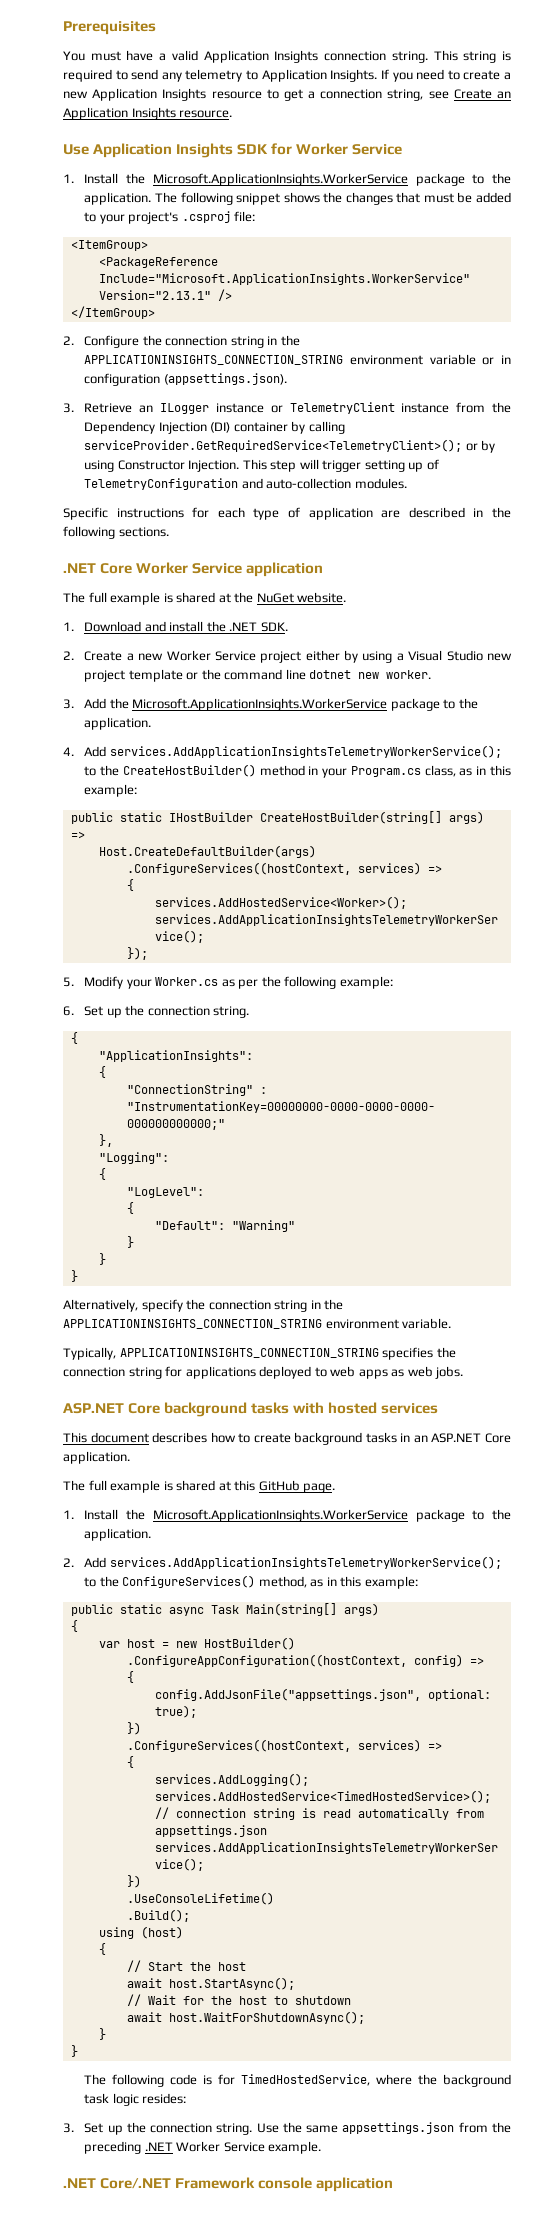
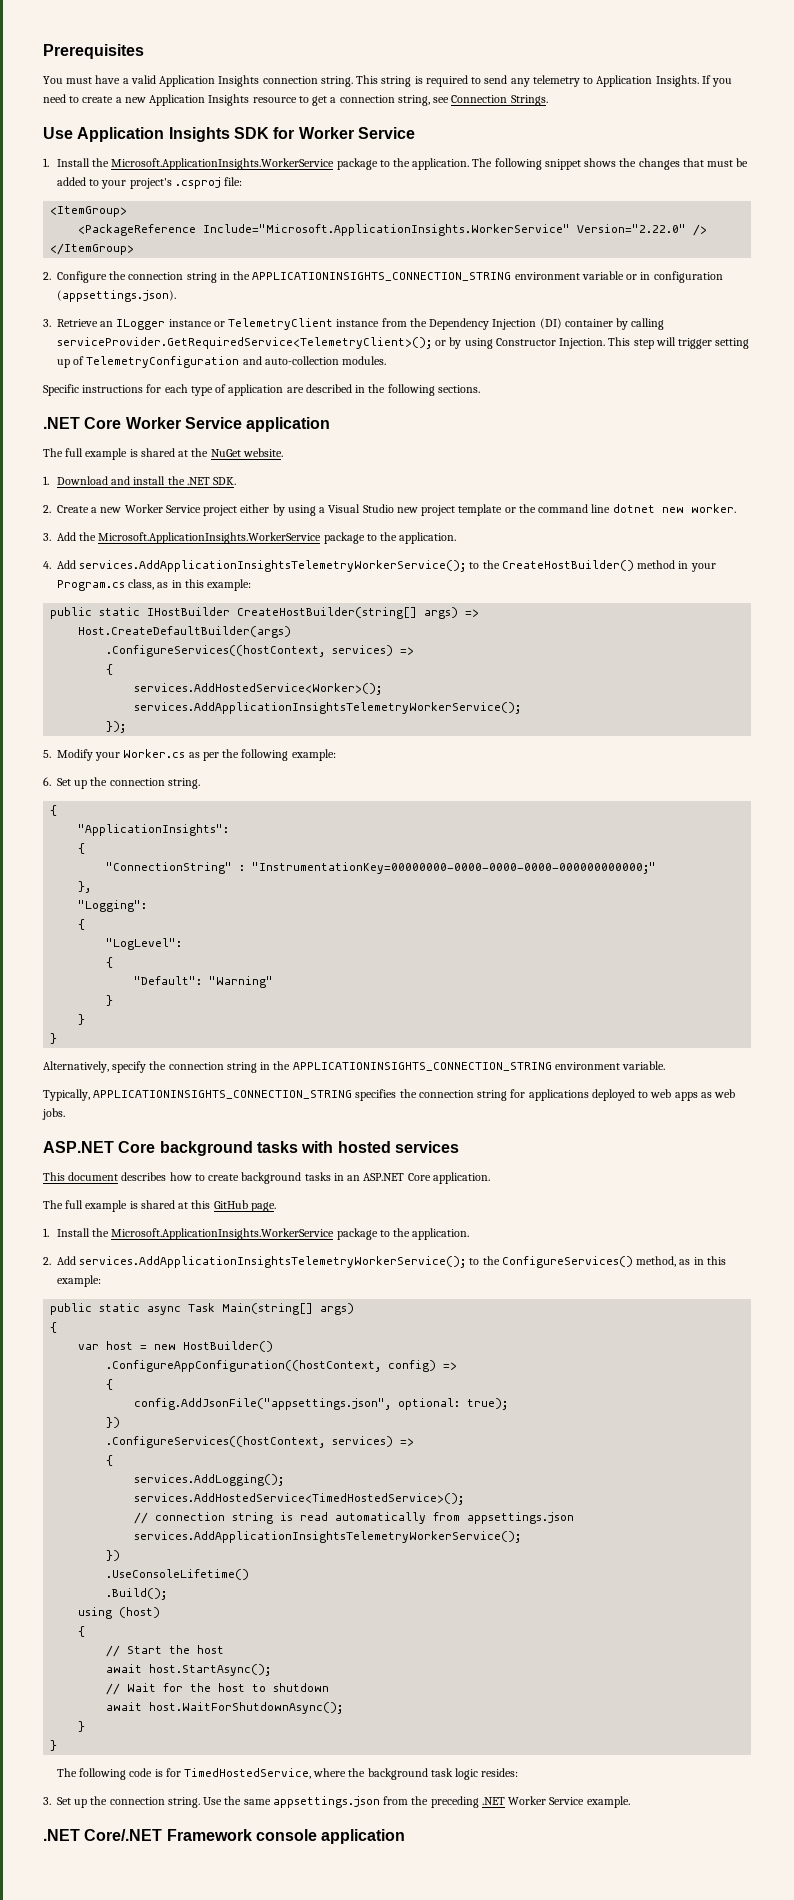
[453,89,512,99] [63,107,233,120] Create an Application Insights resource. -> [451,95,548,106] Connection Strings.
[98,290,211,300] Version="2.13.1" -> [577,224,687,233] Version="2.22.0"

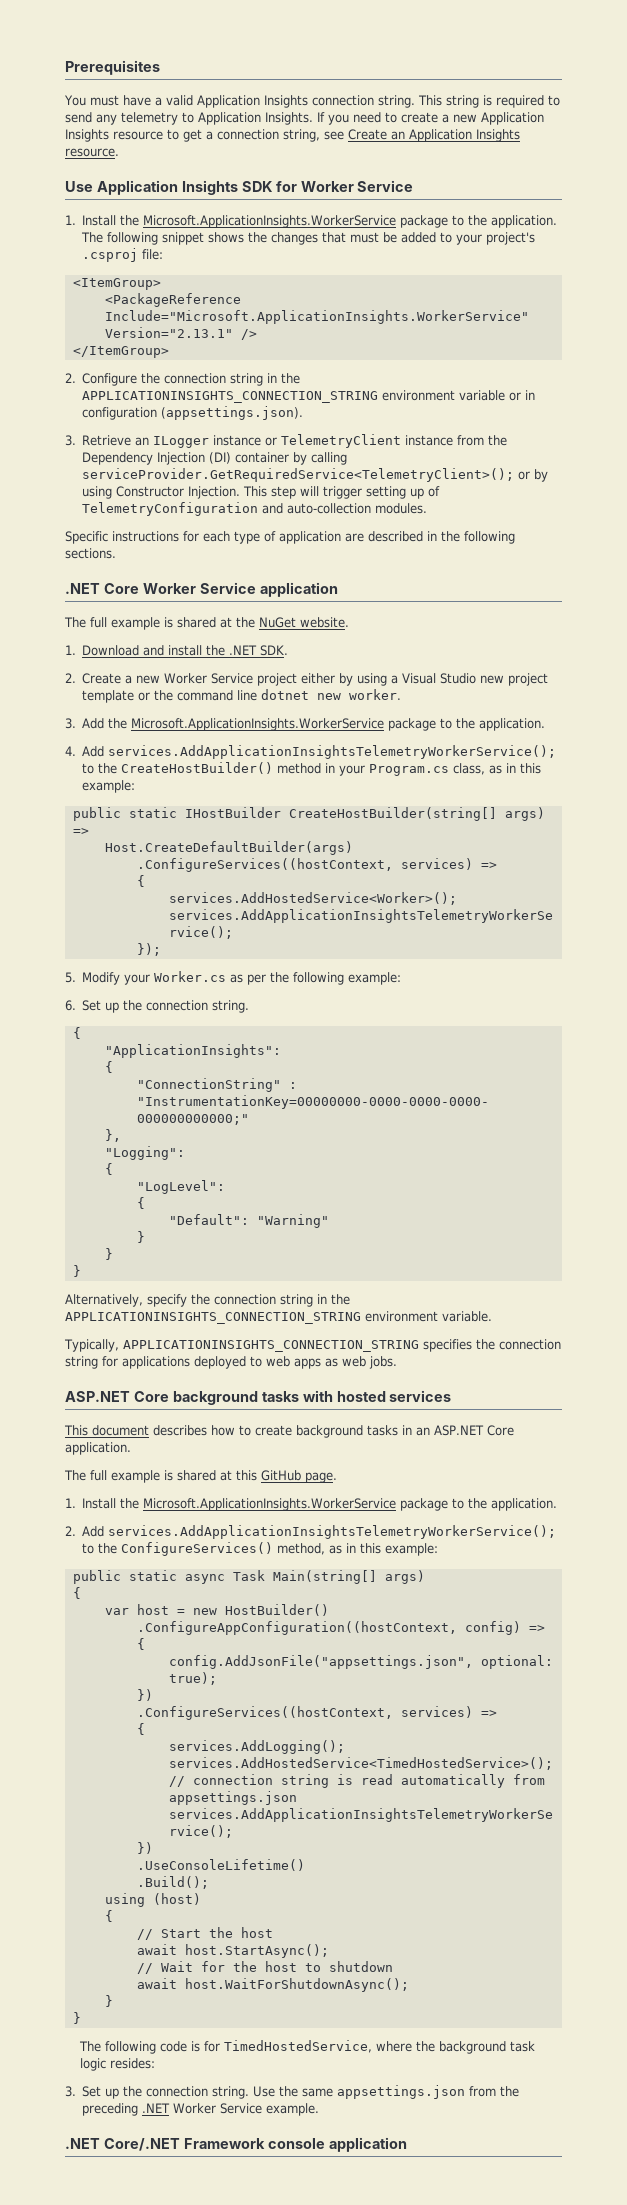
[451,95,548,106] Connection Strings. -> [348,129,520,142] [65,148,119,157] Create an Application Insights resource.
[577,224,687,233] Version="2.22.0" -> [104,327,233,338] Version="2.13.1"

